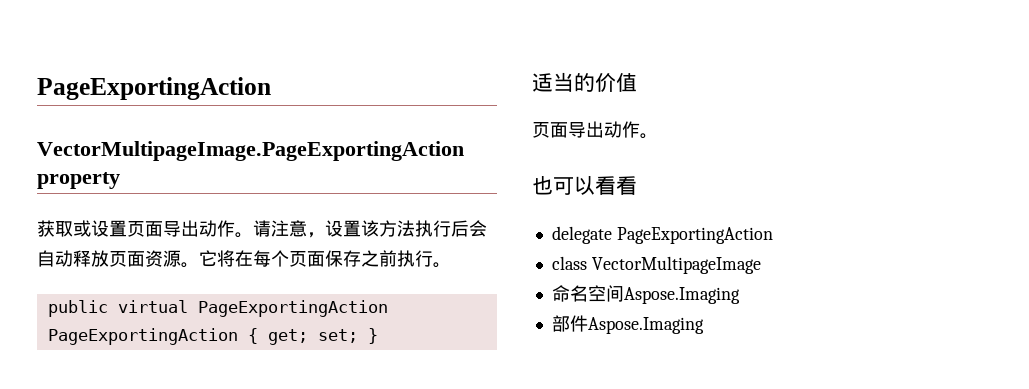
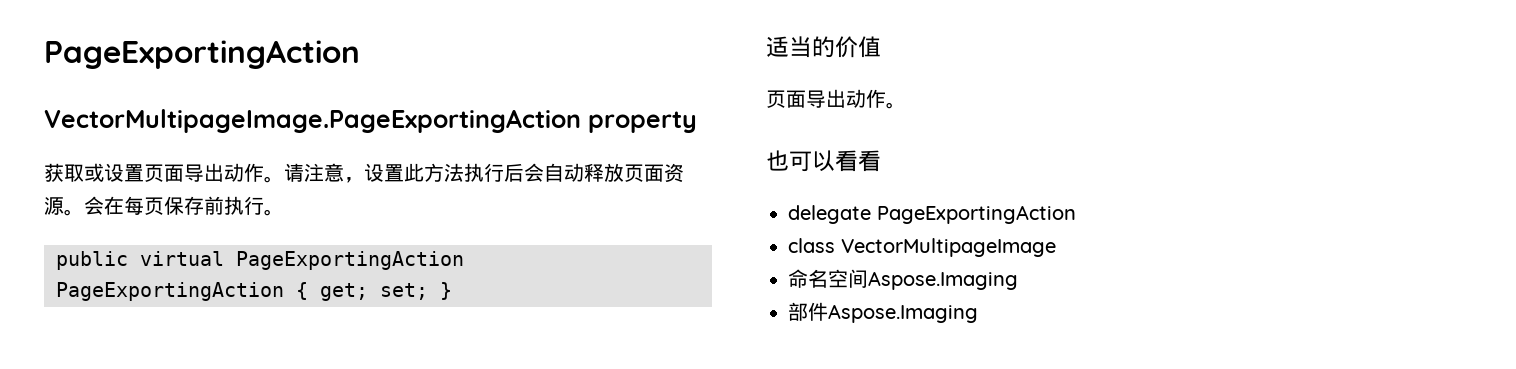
[361,220,379,237] 该 -> [404,163,424,182] 此
[199,250,379,267] 它将在每个页面保存之 -> [84,196,204,215] 会在每页保存

